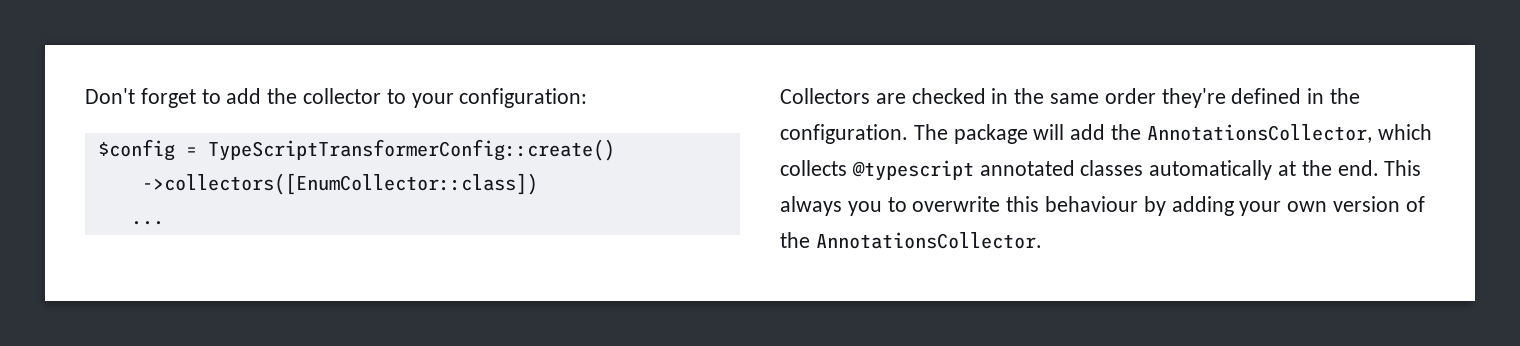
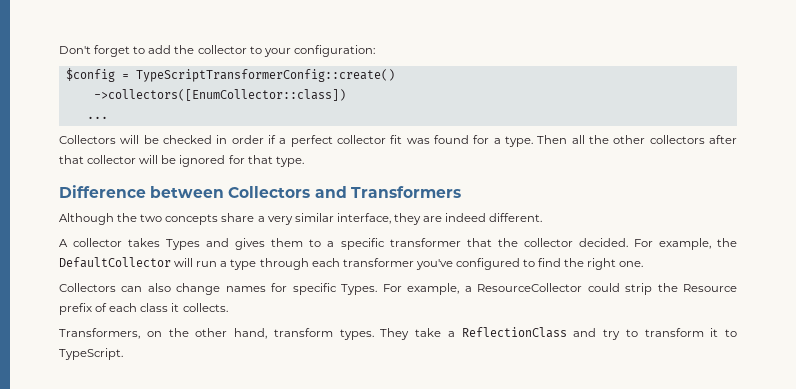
[875,88,1361,108] [780,124,1432,144] [780,160,1422,181] [780,196,1425,216] [780,232,1042,249] are checked in the same order they're defined in the configuration. The package will add the AnnotationsCollector, which collects @typescript annotated classes automatically at the end. This always you to overwrite this behaviour by adding your own version of the AnnotationsCollector. -> [120,135,738,147] [59,155,304,167] [59,185,461,198] [59,213,543,225] [59,238,737,250] [59,257,644,270] [59,283,737,295] [59,303,228,315] [59,327,737,340] [59,348,123,360] will be checked in order if a perfect collector fit was found for a type. Then all the other collectors after that collector will be ignored for that type. // Difference between Collectors and Transformers // Although the two concepts share a very similar interface, they are indeed different. // A collector takes Types and gives them to a specific transformer that the collector decided. For example, the DefaultCollector will run a type through each transformer you've configured to find the right one. // Collectors can also change names for specific Types. For example, a ResourceCollector could strip the Resource prefix of each class it collects. // Transformers, on the other hand, transform types. They take a ReflectionClass and try to transform it to TypeScript.

